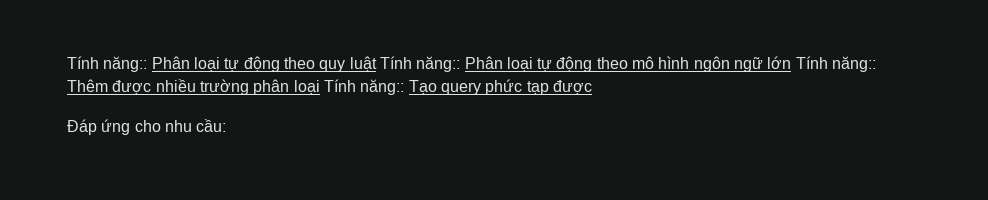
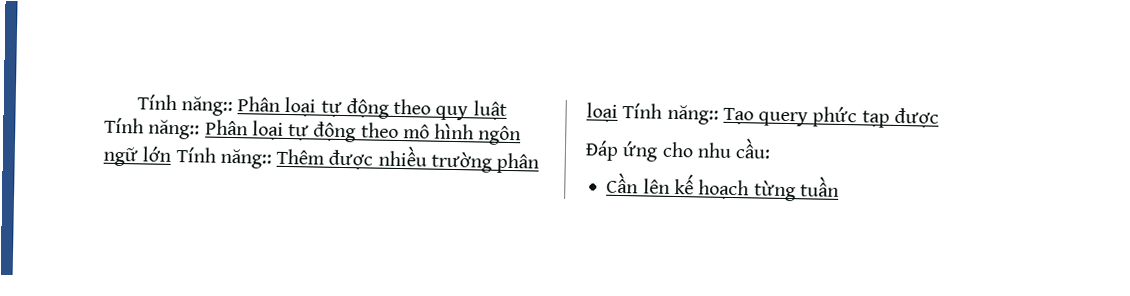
(227, 125) none -> [606,172,839,202] // Cần lên kế hoạch từng tuần

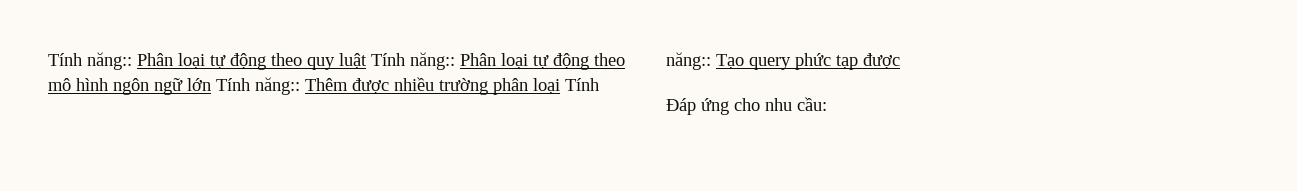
[606,172,839,202] // Cần lên kế hoạch từng tuần -> (827, 104) none

